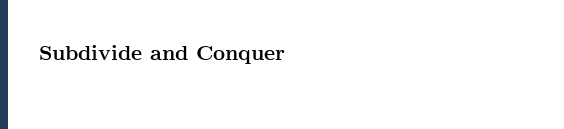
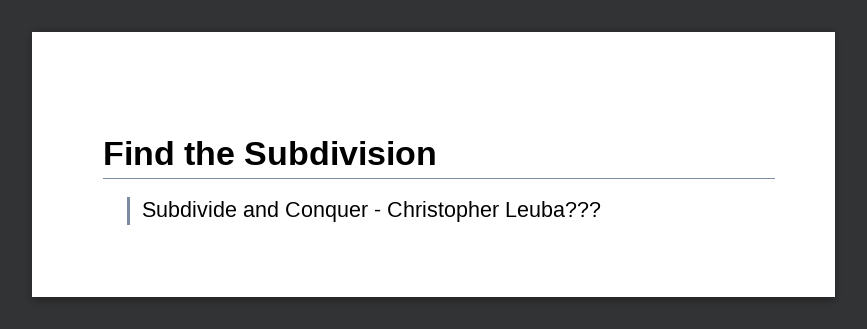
[39,45,285,64] Subdivide and Conquer -> [103,141,438,165] [141,201,601,222] Find the Subdivision // Subdivide and Conquer - Christopher Leuba???

